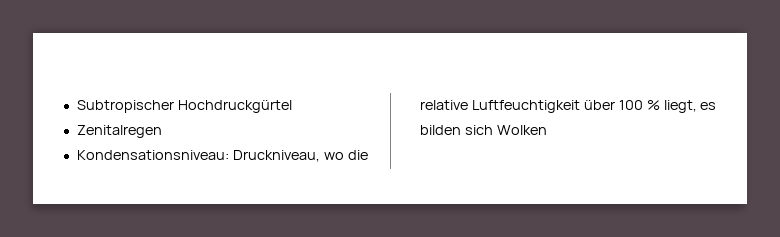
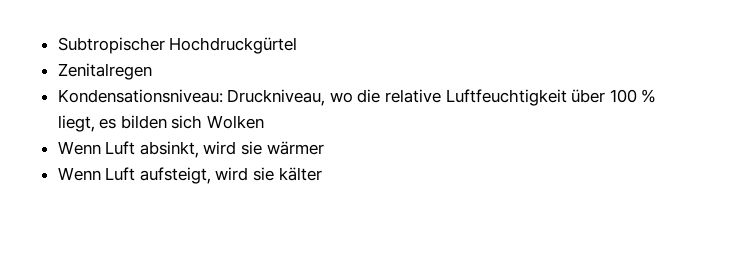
(547, 130) none -> [57,141,324,158] [57,167,322,184] // Wenn Luft absinkt, wird sie wärmer // Wenn Luft aufsteigt, wird sie kälter

